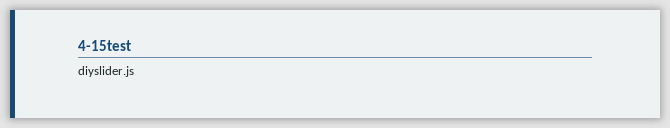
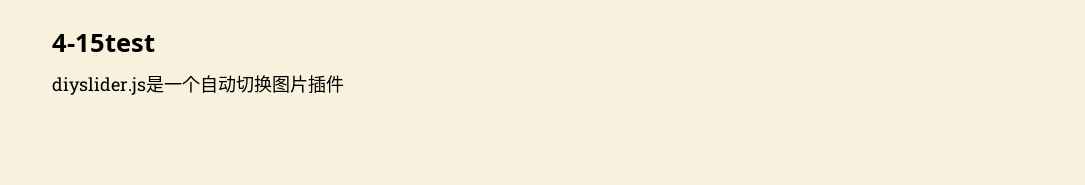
(134, 71) none -> [146,75,344,94] 是一个自动切换图片插件

